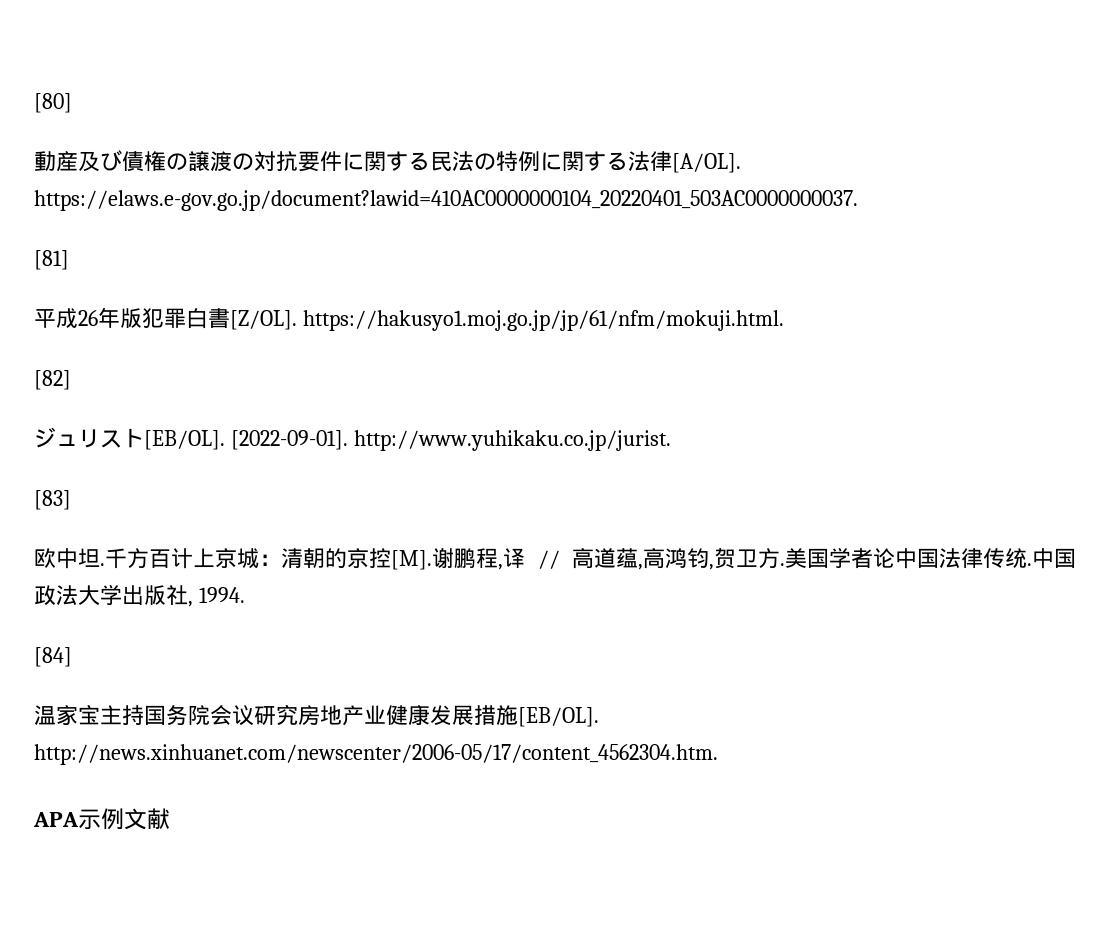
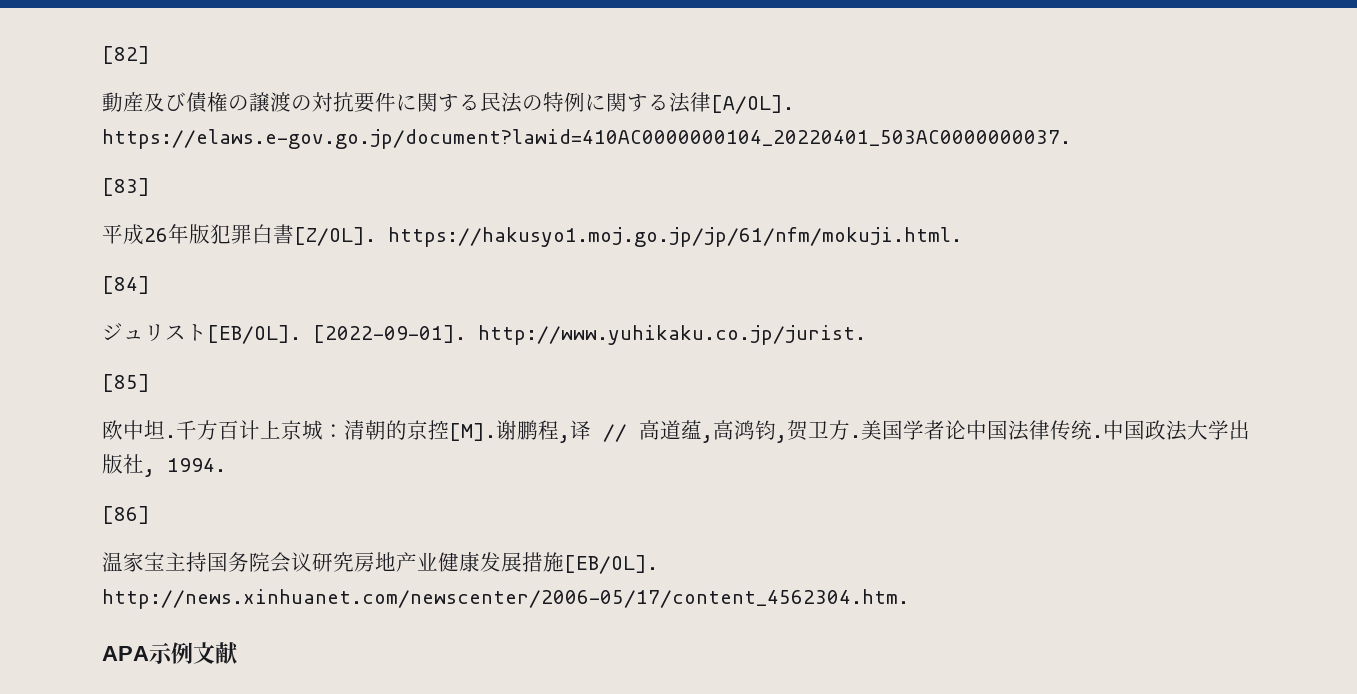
[34,93,72,113] [80] -> [102,46,150,64] [82]
[34,250,69,270] [81] -> [102,178,150,196] [83]
[34,370,71,390] [82] -> [102,276,150,294] [84]
[34,490,71,510] [83] -> [102,374,150,392] [85]
[34,647,72,667] [84] -> [102,506,150,524] [86]

